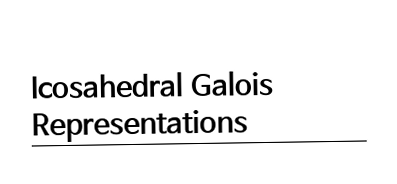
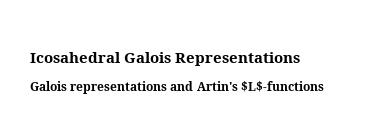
(248, 126) none -> [30,81,324,94] // Galois representations and Artin's $L$-functions

